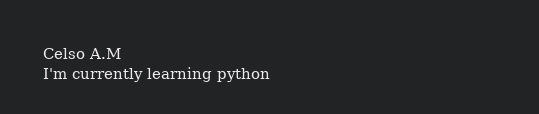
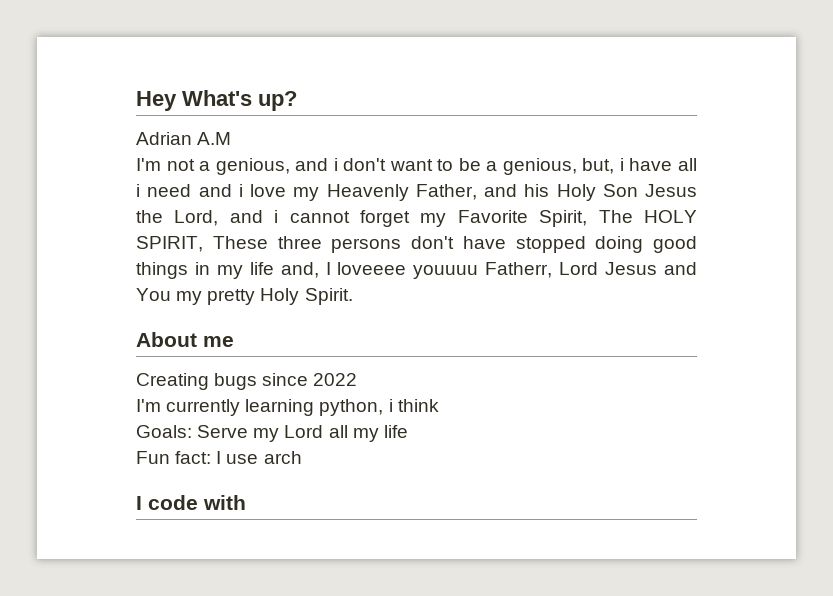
[43,48,121,59] [43,67,270,82] Celso A.M // I'm currently learning python -> [136,90,297,111] [136,132,232,145] [136,158,697,175] [136,184,697,201] [136,210,697,227] [136,236,697,253] [136,262,698,279] [136,288,353,305] [136,332,234,347] [136,373,358,390] [136,399,439,416] [136,425,408,442] [136,451,302,464] [136,495,246,510] Hey What's up? // Adrian A.M // I'm not a genious, and i don't want to be a genious, but, i have all i need and i love my Heavenly Father, and his Holy Son Jesus the Lord, and i cannot forget my Favorite Spirit, The HOLY SPIRIT, These three persons don't have stopped doing good things in my life and, I loveeee youuuu Fatherr, Lord Jesus and You my pretty Holy Spirit. // About me // Creating bugs since 2022 // I'm currently learning python, i think // Goals: Serve my Lord all my life // Fun fact: I use arch // I code with

